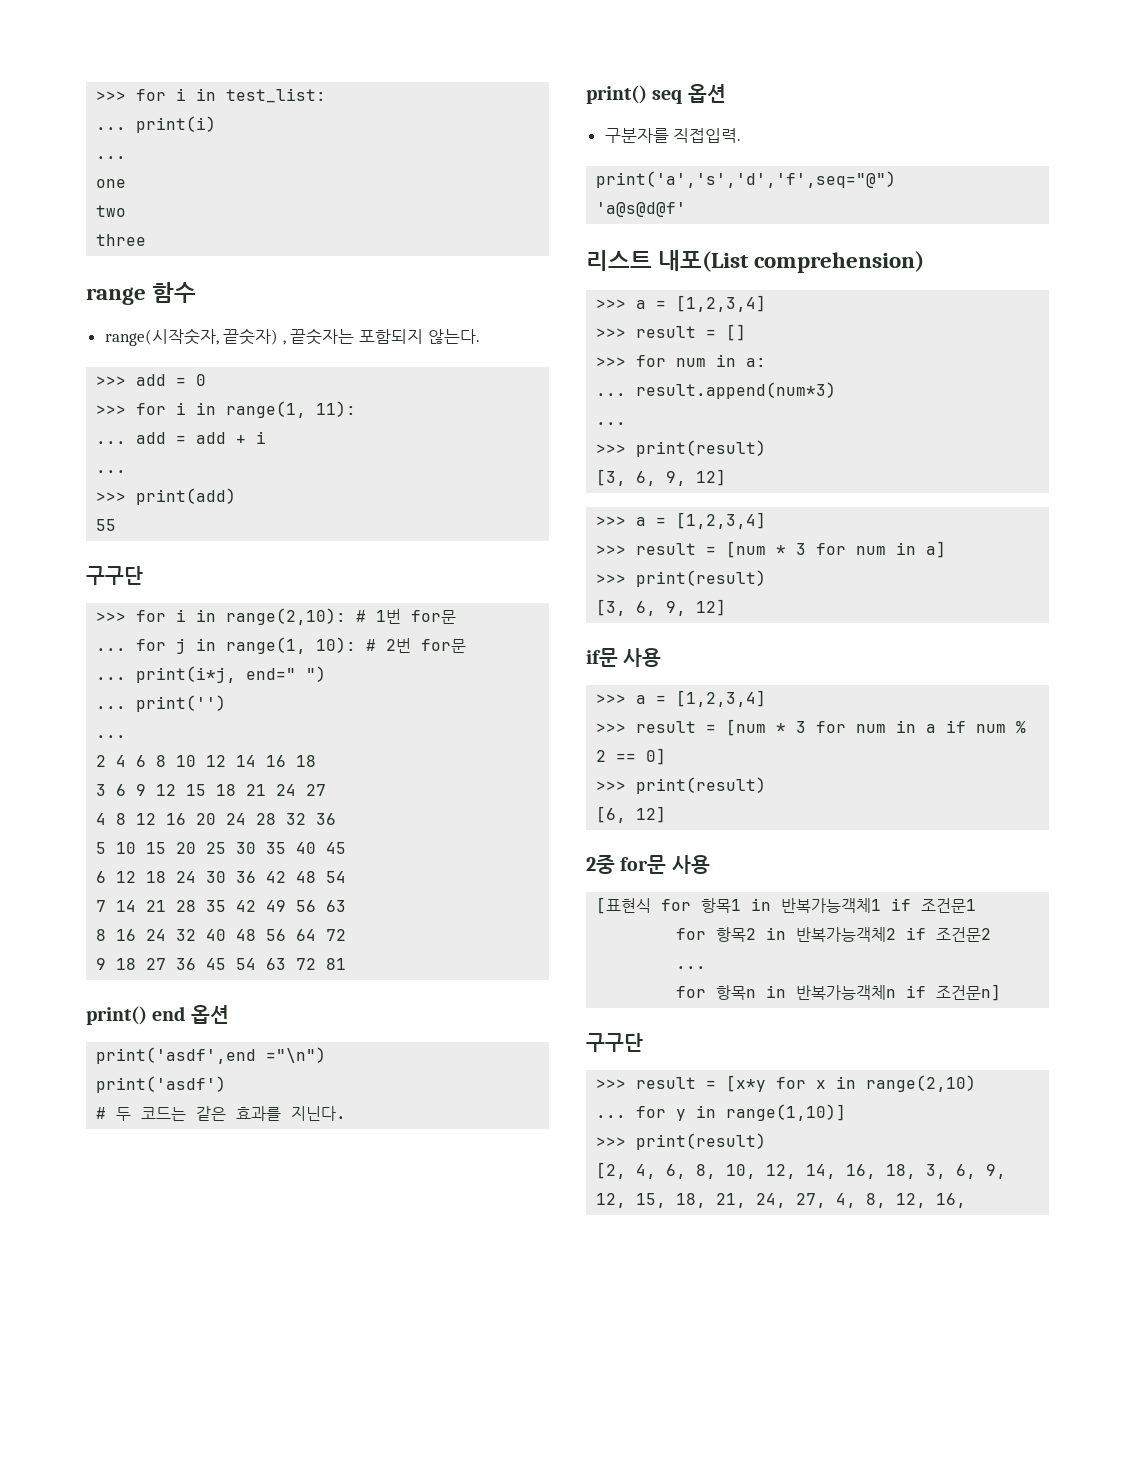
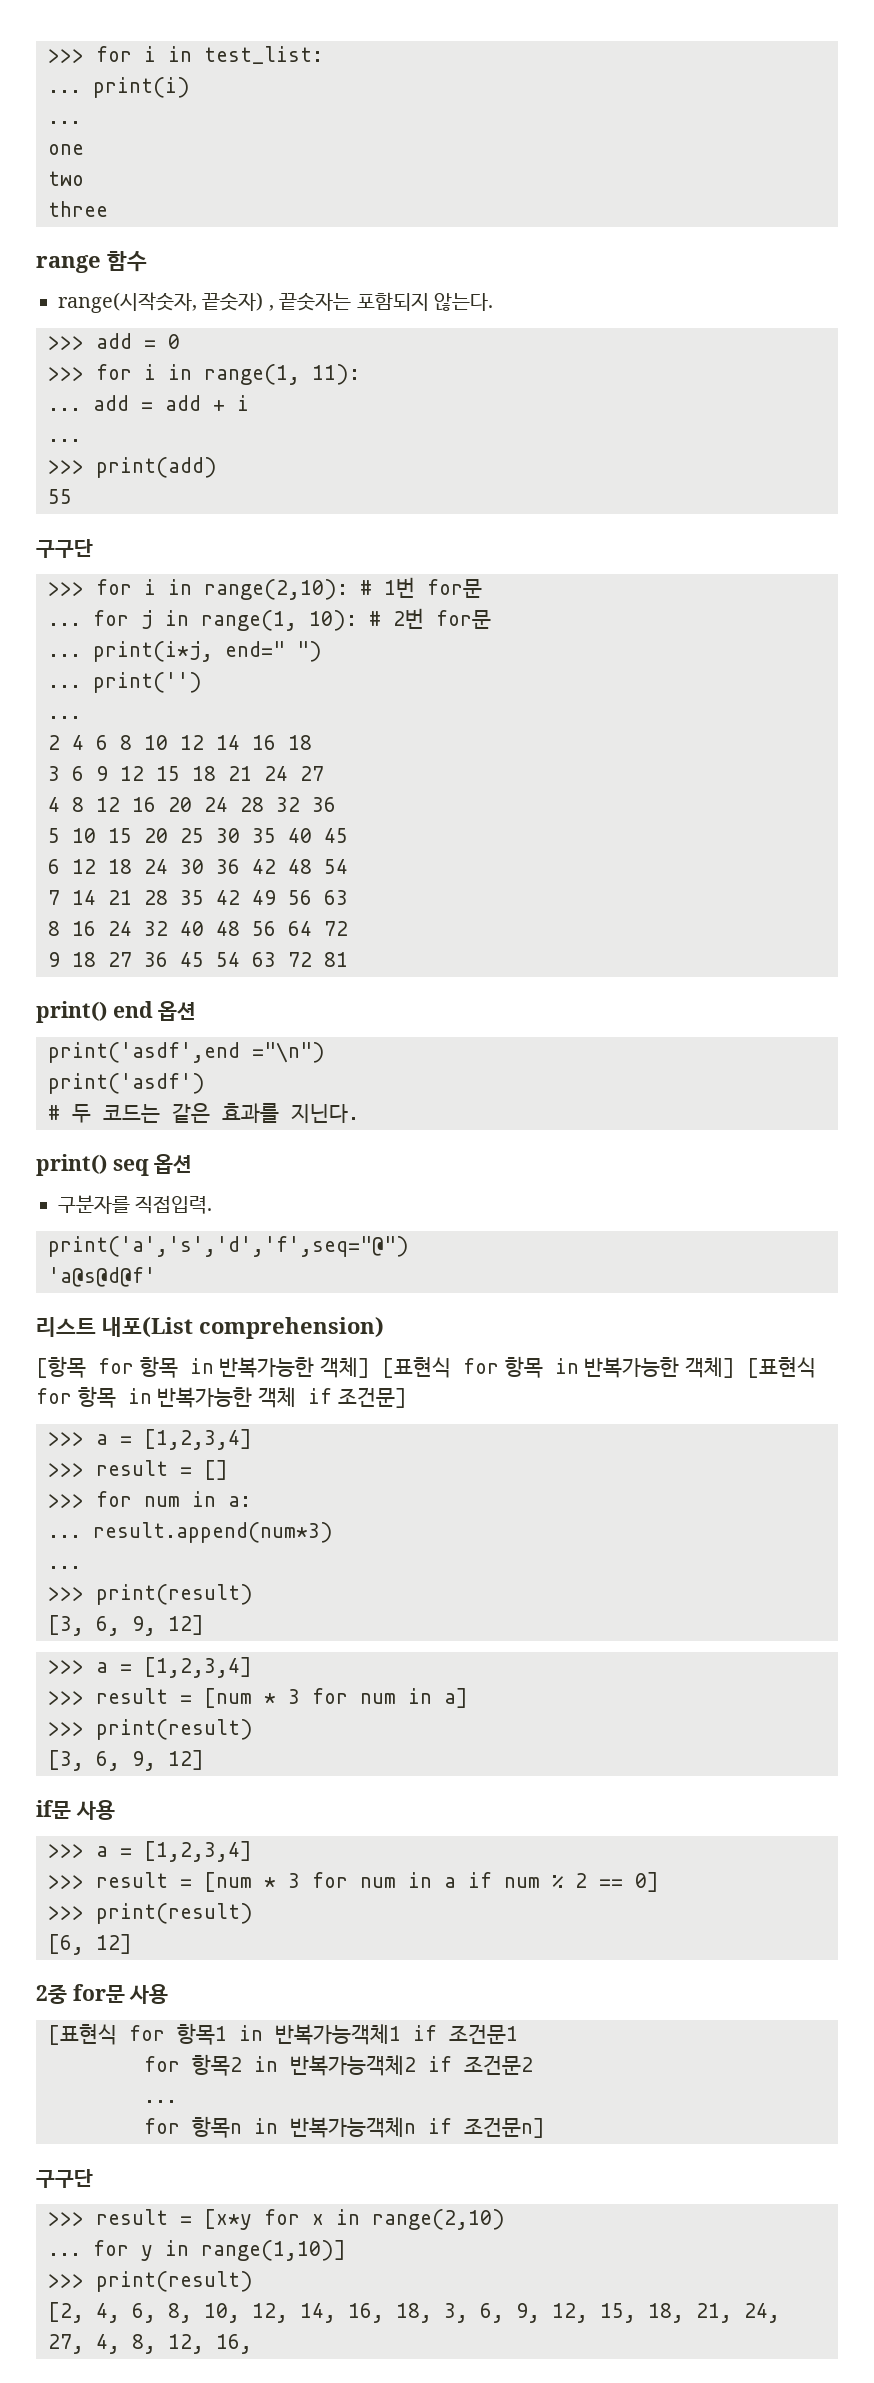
(925, 262) none -> [36,1356,817,1378] [36,1386,407,1408] // [항목 for 항목 in 반복가능한 객체] [표현식 for 항목 in 반복가능한 객체] [표현식 for 항목 in 반복가능한 객체 if 조건문]

